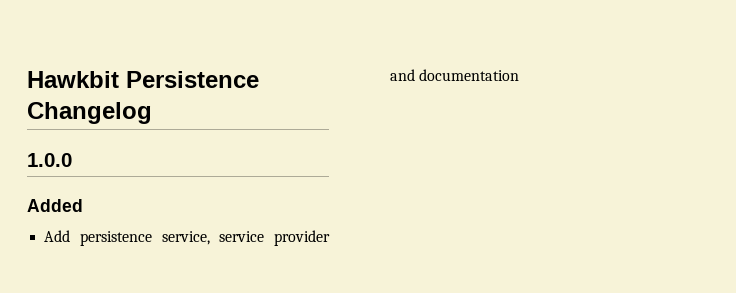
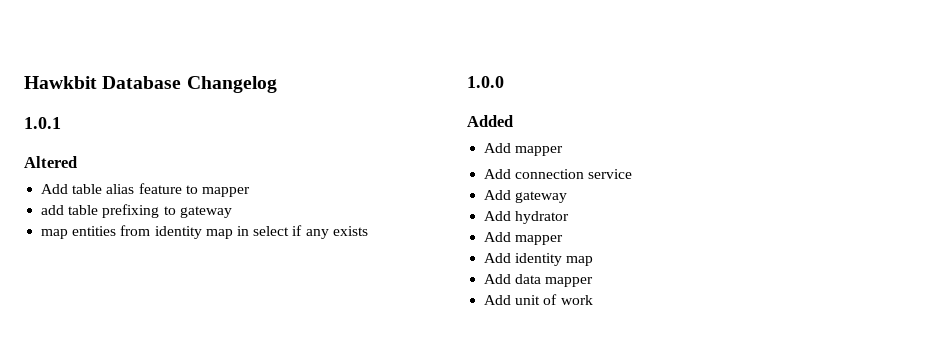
[126,71,259,88] Persistence -> [102,76,182,89] Database
[27,153,72,167] [27,199,83,212] [44,230,330,246] [390,69,520,81] 1.0.0 // Added // Add persistence service, service provider and documentation -> [24,117,61,129] [24,156,77,168] [41,183,250,197] [41,204,232,218] [41,225,368,239] [467,76,504,88] [467,115,513,127] [484,143,564,156] [484,169,633,179] [484,190,568,203] [484,211,570,224] [484,232,564,245] [484,253,594,266] [484,274,594,287] [484,294,593,305] 1.0.1 // Altered // Add table alias feature to mapper // add table prefixing to gateway // map entities from identity map in select if any exists // 1.0.0 // Added // Add mapper // Add connection service // Add gateway // Add hydrator // Add mapper // Add identity map // Add data mapper // Add unit of work

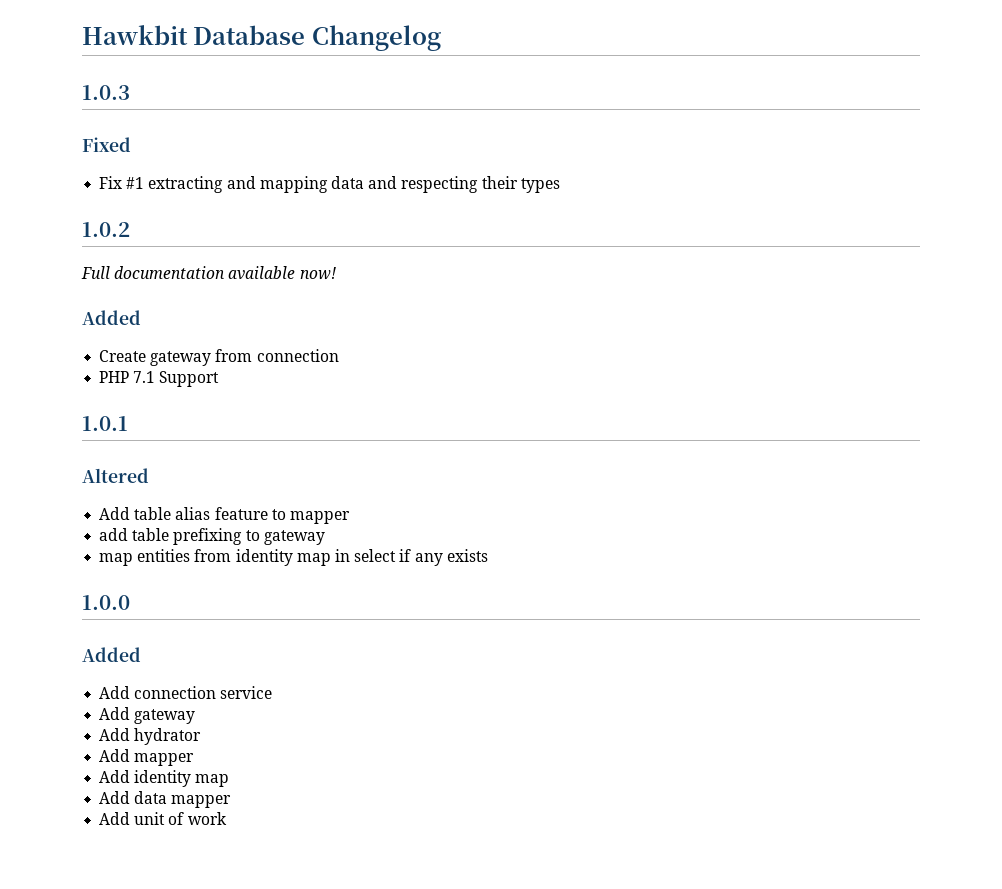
(277, 84) none -> [82,85,130,100] [82,137,131,152] [99,176,560,193] [82,222,130,237] [81,266,336,280] [82,310,141,325] [99,349,339,366] [99,371,220,387] // 1.0.3 // Fixed // Fix #1 extracting and mapping data and respecting their types // 1.0.2 // Full documentation available now! // Added // Create gateway from connection // PHP 7.1 Support
[484,143,564,156] // Add mapper -> (141, 654) none

